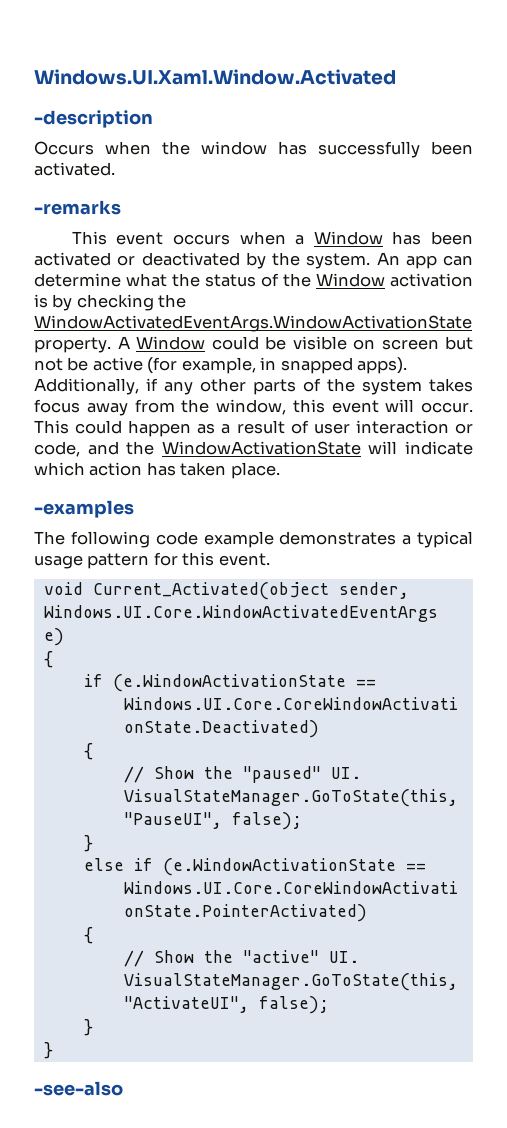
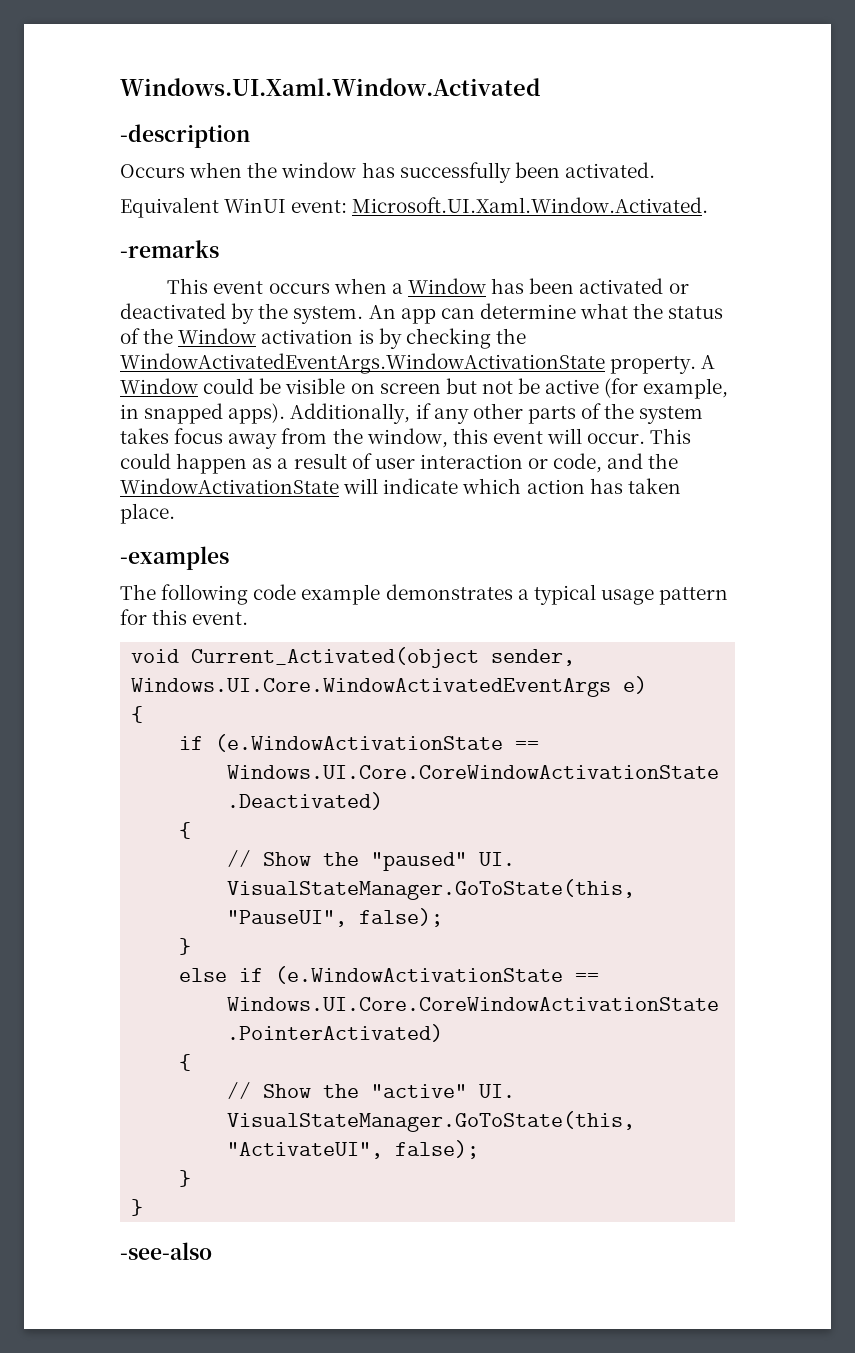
(115, 169) none -> [120,197,709,218] // Equivalent WinUI event: Microsoft.UI.Xaml.Window.Activated.

